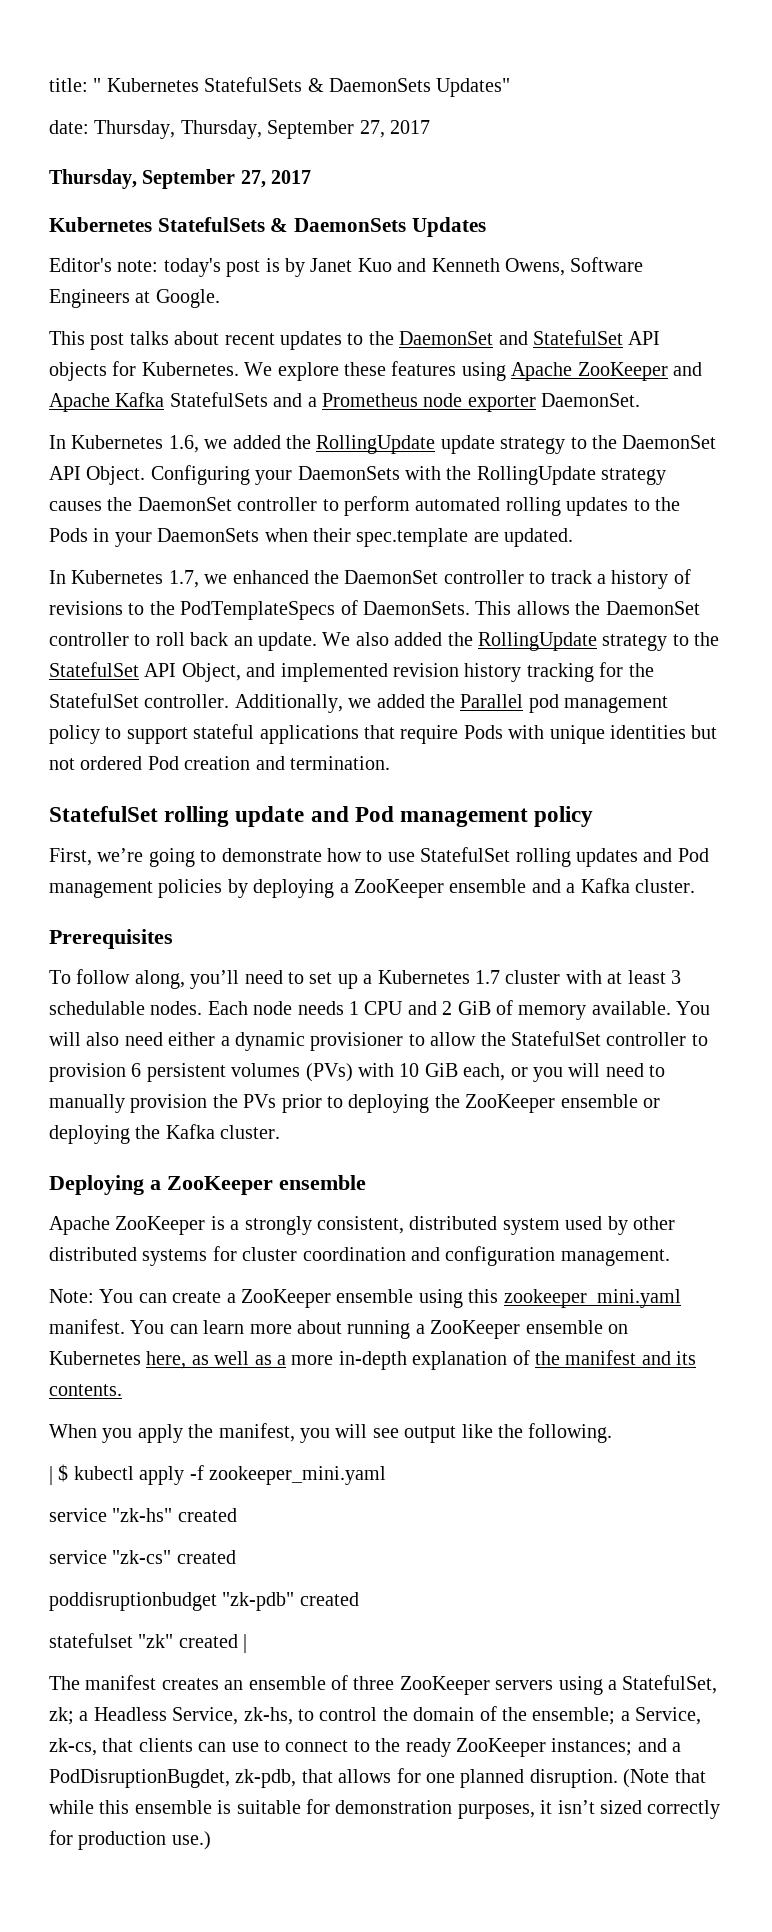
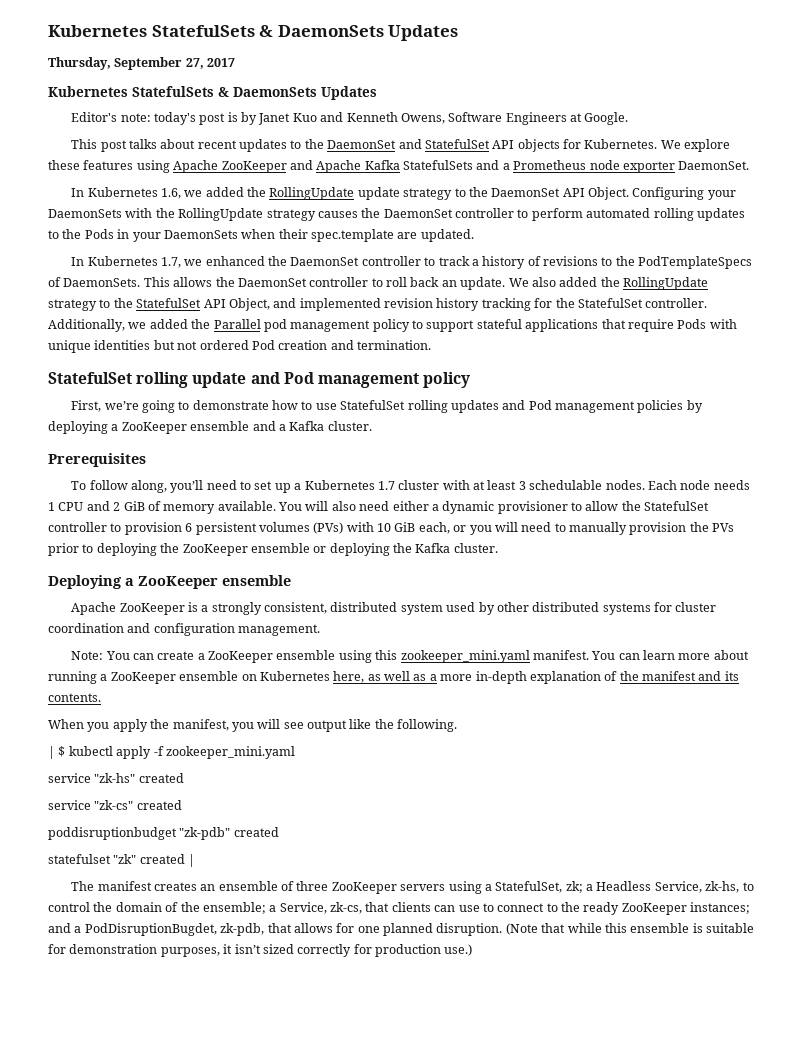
[49,77,511,97] [49,120,430,139] title: " Kubernetes StatefulSets & DaemonSets Updates" // date: Thursday, Thursday, September 27, 2017 -> [48,25,459,41] Kubernetes StatefulSets & DaemonSets Updates

